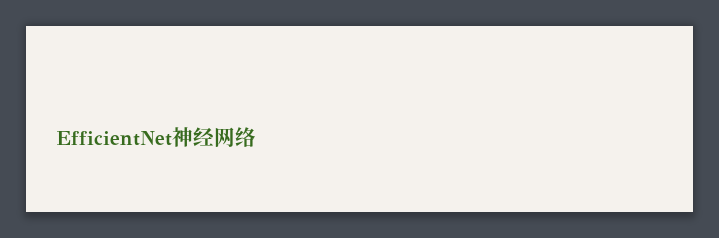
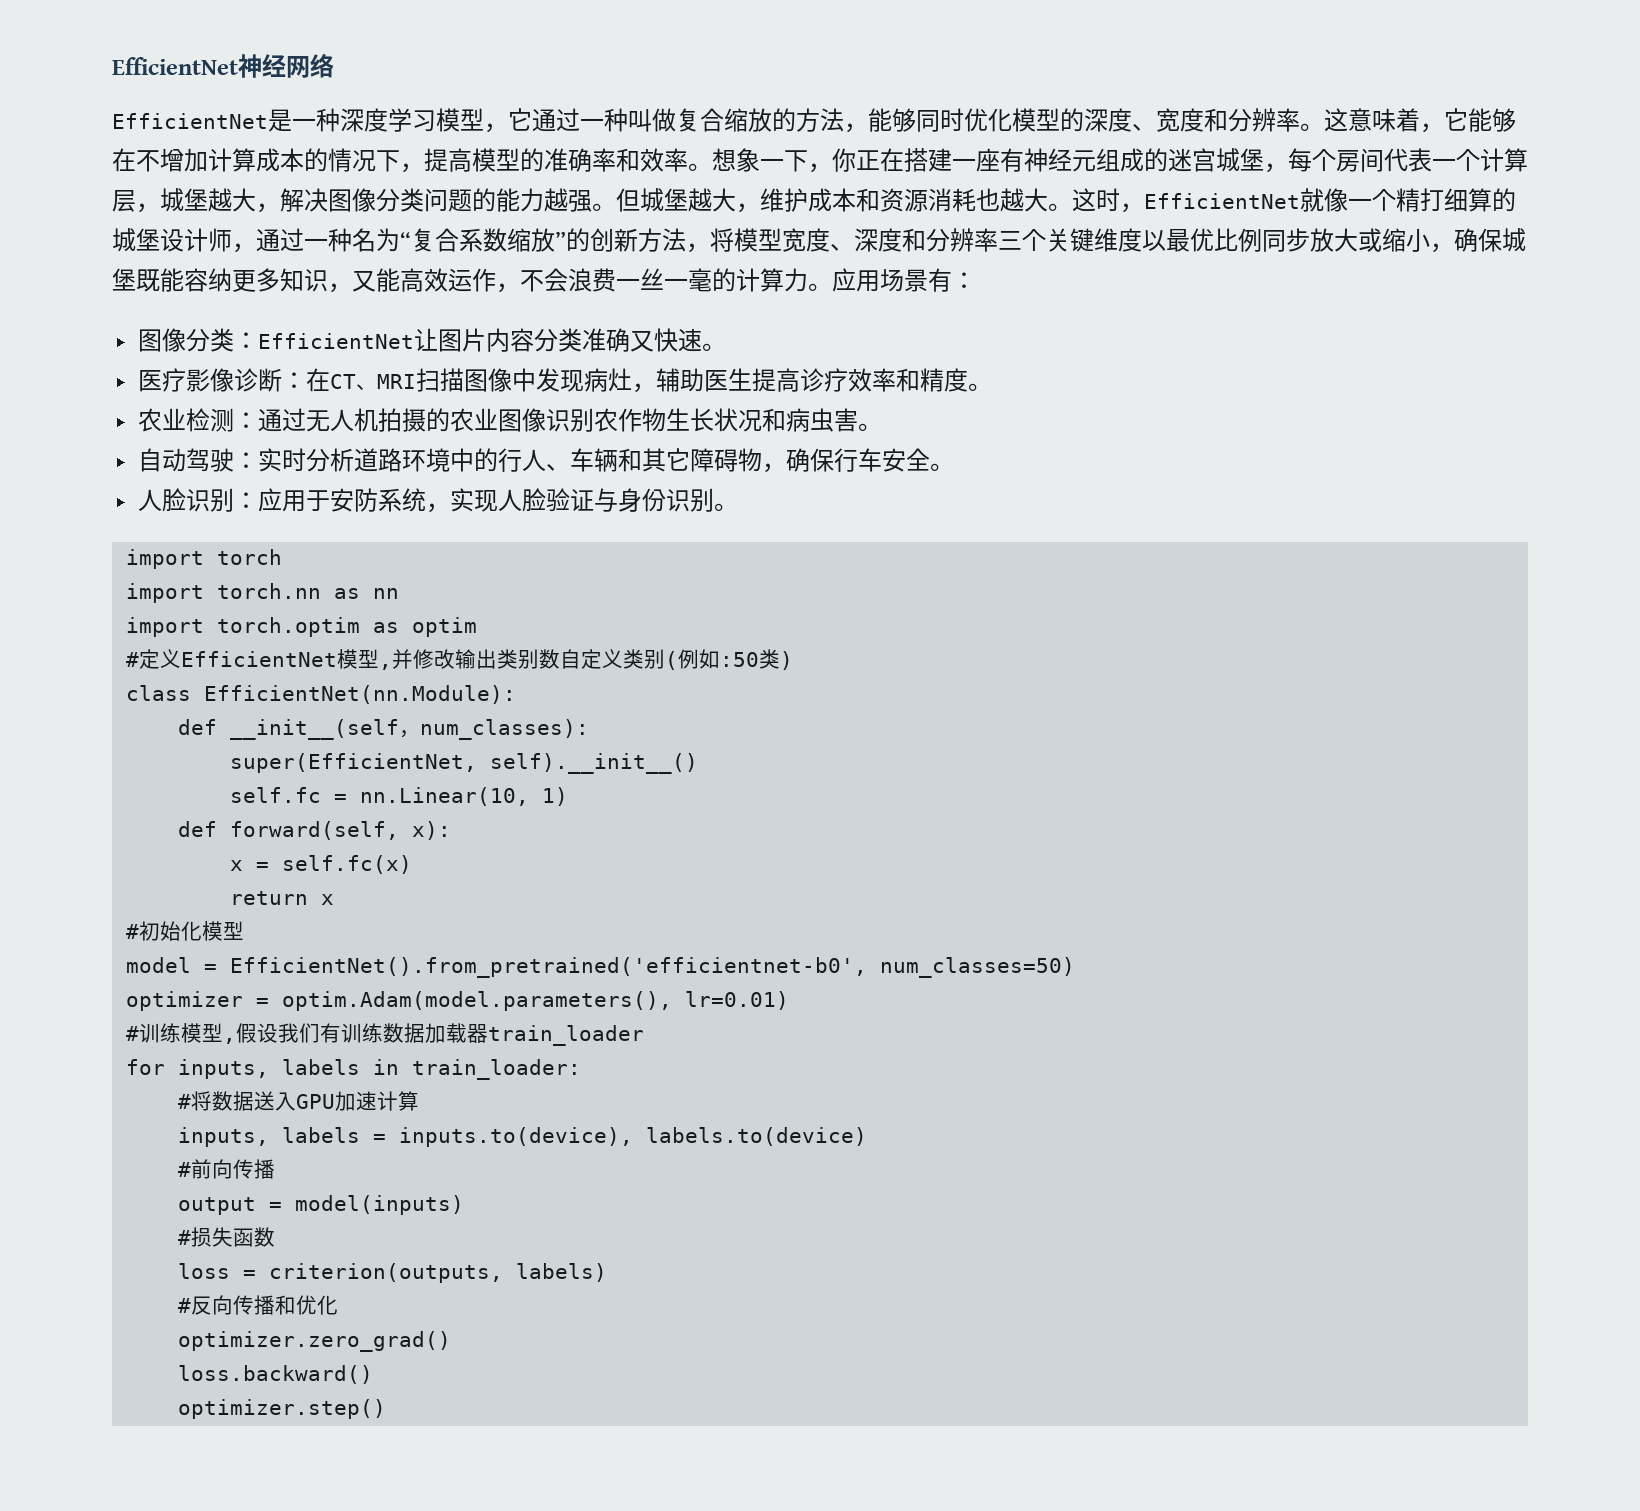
(256, 137) none -> [112,108,1516,133] [112,148,1528,173] [112,188,1516,213] [112,228,1526,253] [112,268,976,293] [138,328,727,352] [138,368,993,393] [138,408,883,432] [138,448,955,473] [138,488,739,513] [126,549,283,569] [126,583,400,603] [126,617,478,637] [126,649,794,670] [126,685,517,704] [178,719,590,740] [230,753,699,774] [230,787,569,806] [178,821,452,840] [230,855,413,874] [230,891,335,905] [126,921,245,941] [126,957,1076,978] [126,991,790,1011] [126,1023,645,1046] [126,1059,582,1080] [178,1091,420,1111] [178,1127,868,1147] [178,1159,276,1179] [178,1195,465,1215] [178,1227,276,1247] [178,1263,608,1283] [178,1295,339,1315] [178,1331,452,1352] [178,1365,374,1384] [178,1399,387,1419] // EfficientNet是一种深度学习模型，它通过一种叫做复合缩放的方法，能够同时优化模型的深度、宽度和分辨率。这意味着，它能够在不增加计算成本的情况下，提高模型的准确率和效率。想象一下，你正在搭建一座有神经元组成的迷宫城堡，每个房间代表一个计算层，城堡越大，解决图像分类问题的能力越强。但城堡越大，维护成本和资源消耗也越大。这时，EfficientNet就像一个精打细算的城堡设计师，通过一种名为“复合系数缩放”的创新方法，将模型宽度、深度和分辨率三个关键维度以最优比例同步放大或缩小，确保城堡既能容纳更多知识，又能高效运作，不会浪费一丝一毫的计算力。应用场景有： // 图像分类：EfficientNet让图片内容分类准确又快速。 // 医疗影像诊断：在CT、MRI扫描图像中发现病灶，辅助医生提高诊疗效率和精度。 // 农业检测：通过无人机拍摄的农业图像识别农作物生长状况和病虫害。 // 自动驾驶：实时分析道路环境中的行人、车辆和其它障碍物，确保行车安全。 // 人脸识别：应用于安防系统，实现人脸验证与身份识别。 // import torch // import torch.nn as nn // import torch.optim as optim // #定义EfficientNet模型,并修改输出类别数自定义类别(例如:50类) // class EfficientNet(nn.Module): // def __init__(self，num_classes): // super(EfficientNet, self).__init__() // self.fc = nn.Linear(10, 1) // def forward(self, x): // x = self.fc(x) // return x // #初始化模型 // model = EfficientNet().from_pretrained('efficientnet-b0', num_classes=50) // optimizer = optim.Adam(model.parameters(), lr=0.01) // #训练模型,假设我们有训练数据加载器train_loader // for inputs, labels in train_loader: // #将数据送入GPU加速计算 // inputs, labels = inputs.to(device), labels.to(device) // #前向传播 // output = model(inputs) // #损失函数 // loss = criterion(outputs, labels) // #反向传播和优化 // optimizer.zero_grad() // loss.backward() // optimizer.step()

